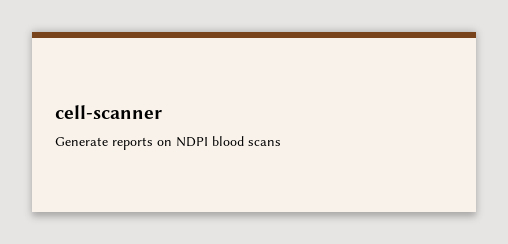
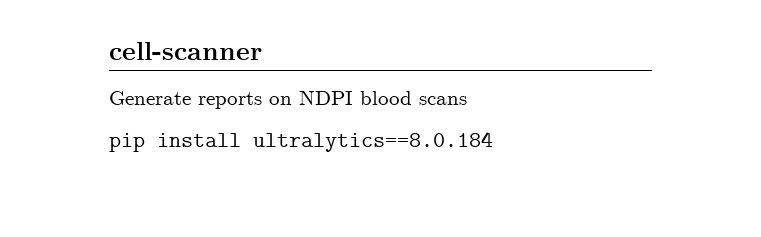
(281, 143) none -> [109,131,493,152] // pip install ultralytics==8.0.184

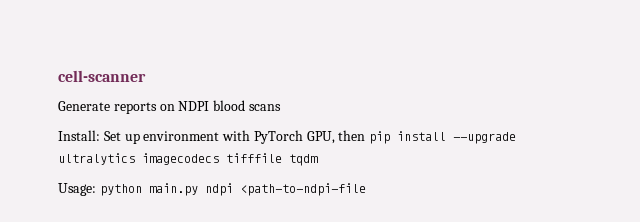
[109,131,493,152] pip install ultralytics==8.0.184 -> [58,130,517,144] [58,153,318,166] [58,183,366,196] Install: Set up environment with PyTorch GPU, then pip install --upgrade ultralytics imagecodecs tifffile tqdm // Usage: python main.py ndpi <path-to-ndpi-file

